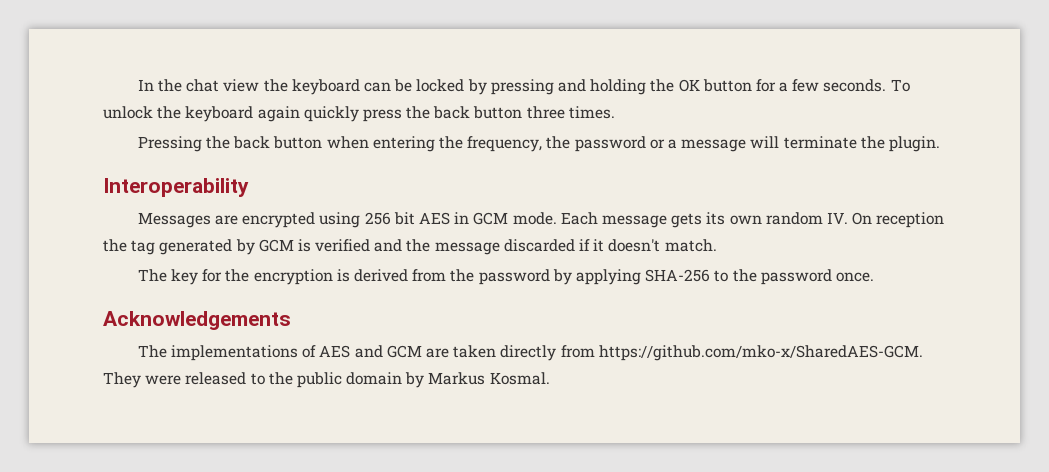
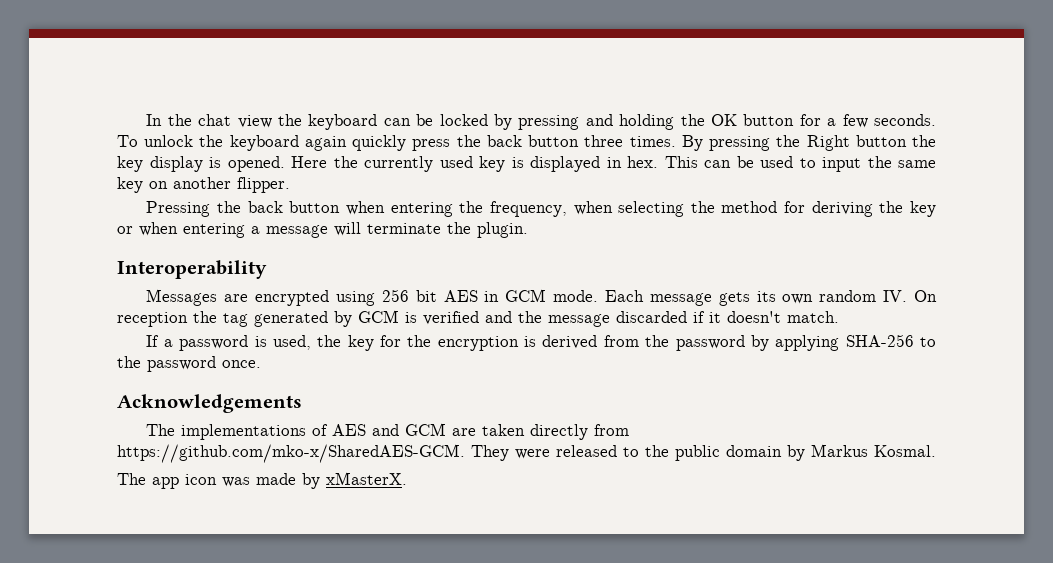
(615, 112) none -> [681,135,937,151] [117,156,936,172] [117,177,290,193] By pressing the Right button the key display is opened. Here the currently used key is displayed in hex. This can be used to input the same key on another flipper.
[546,136,665,152] the password or -> [573,201,936,217] [117,222,245,238] when selecting the method for deriving the key or when entering
[137,269,167,282] The -> [146,335,342,351] If a password is used, the
(550, 378) none -> [117,472,407,489] // The app icon was made by xMasterX.

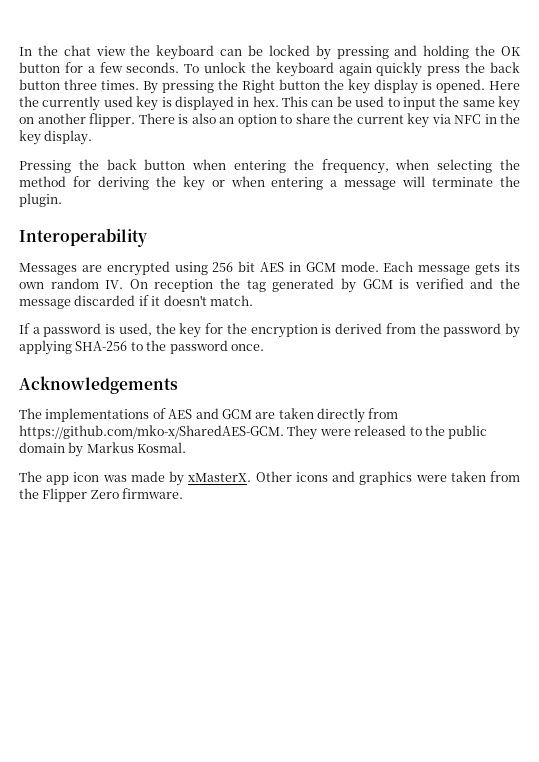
(290, 185) none -> [138,113,520,128] [19,130,93,145] There is also an option to share the current key via NFC in the key display.
(407, 478) none -> [255,471,520,485] [19,488,184,502] Other icons and graphics were taken from the Flipper Zero firmware.

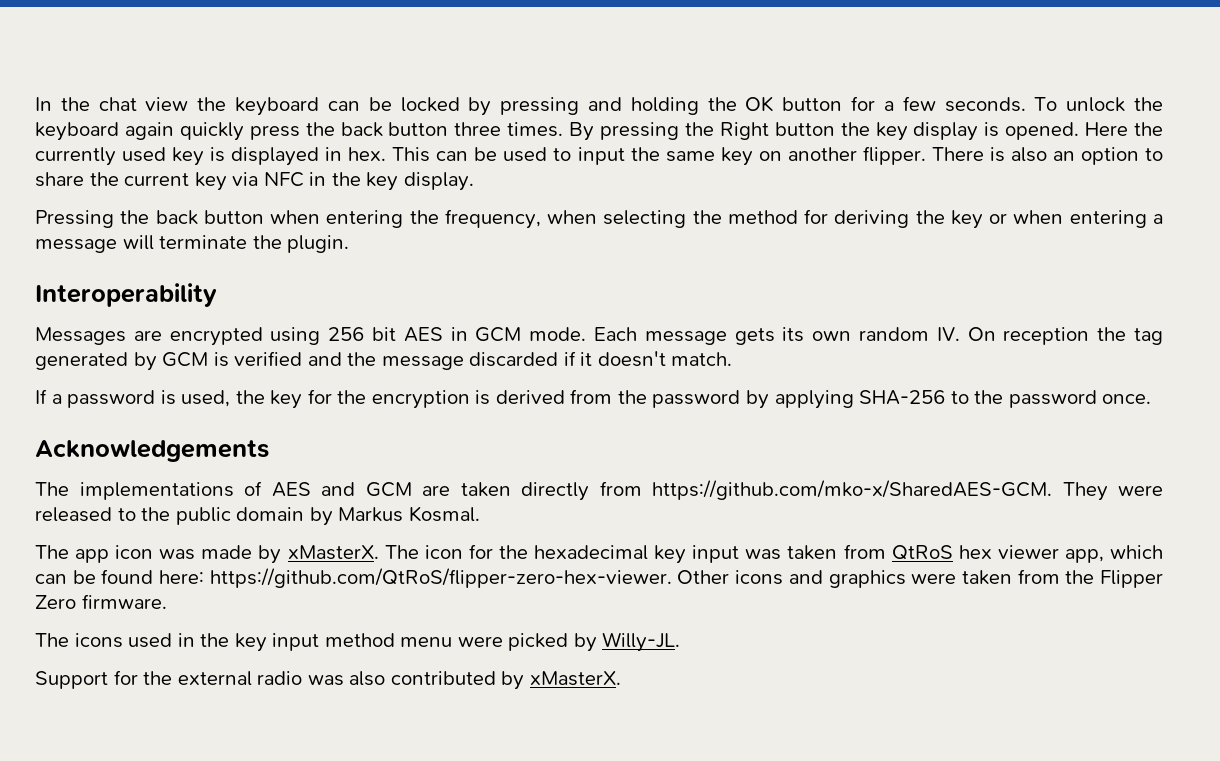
(252, 477) none -> [384,544,1163,564] [35,568,672,588] The icon for the hexadecimal key input was taken from QtRoS hex viewer app, which can be found here: https://github.com/QtRoS/flipper-zero-hex-viewer.
(184, 493) none -> [35,632,681,652] [35,670,621,690] // The icons used in the key input method menu were picked by Willy-JL. // Support for the external radio was also contributed by xMasterX.

